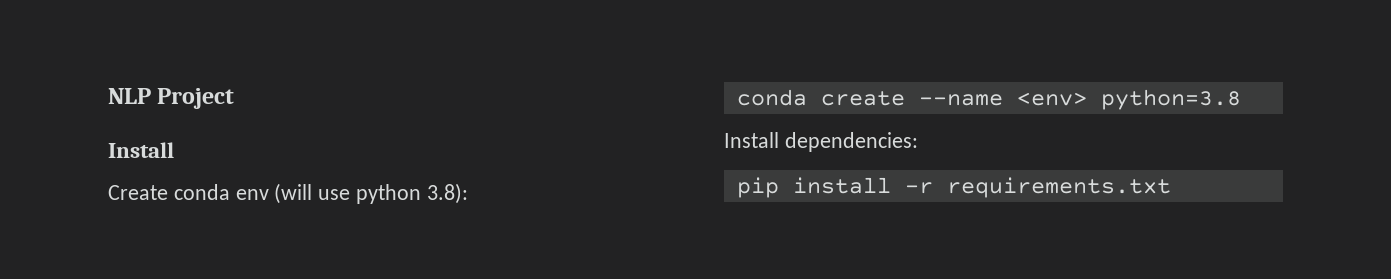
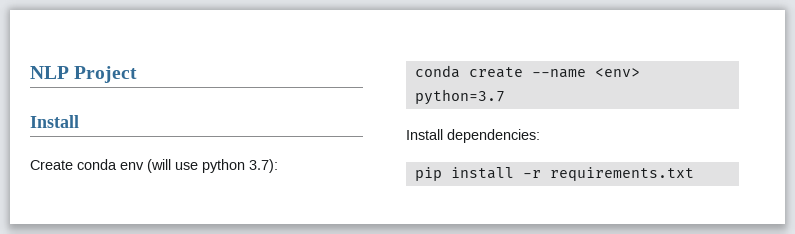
[426,183,468,204] 3.8): -> [249,159,278,173] 3.7):
[1100,89,1241,110] python=3.8 -> [414,89,505,105] python=3.7

